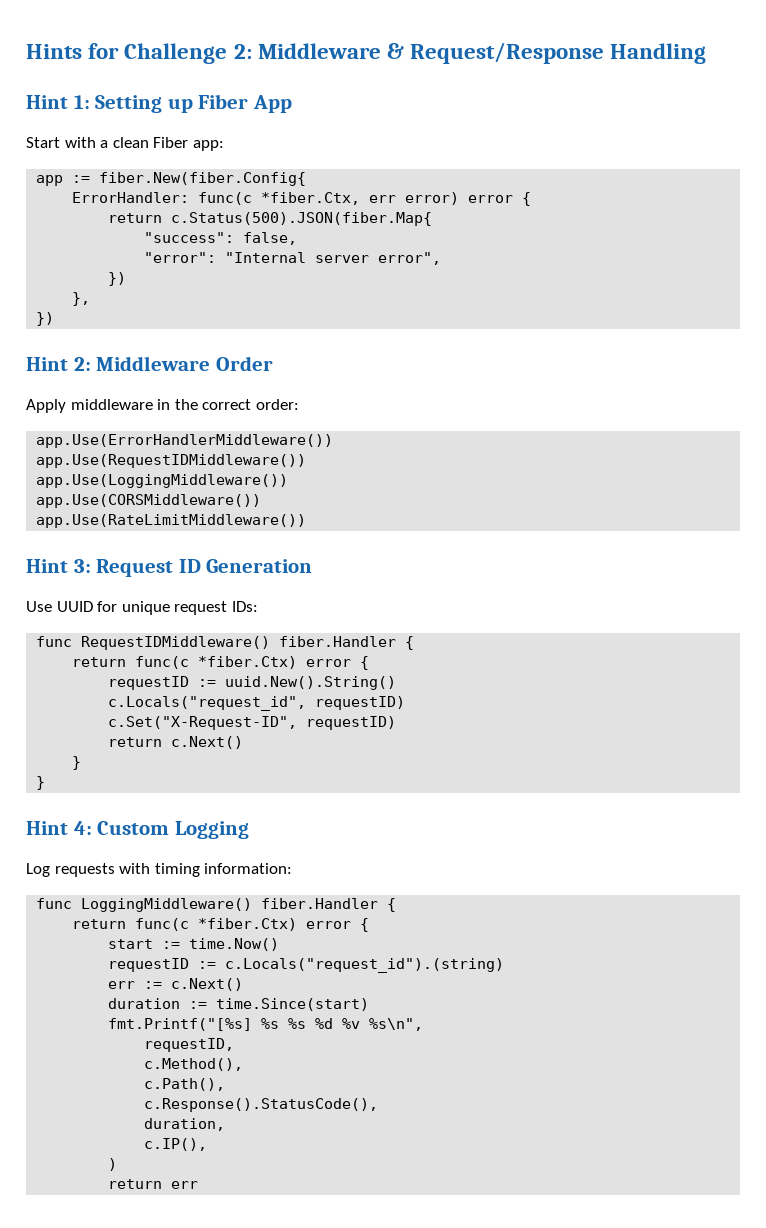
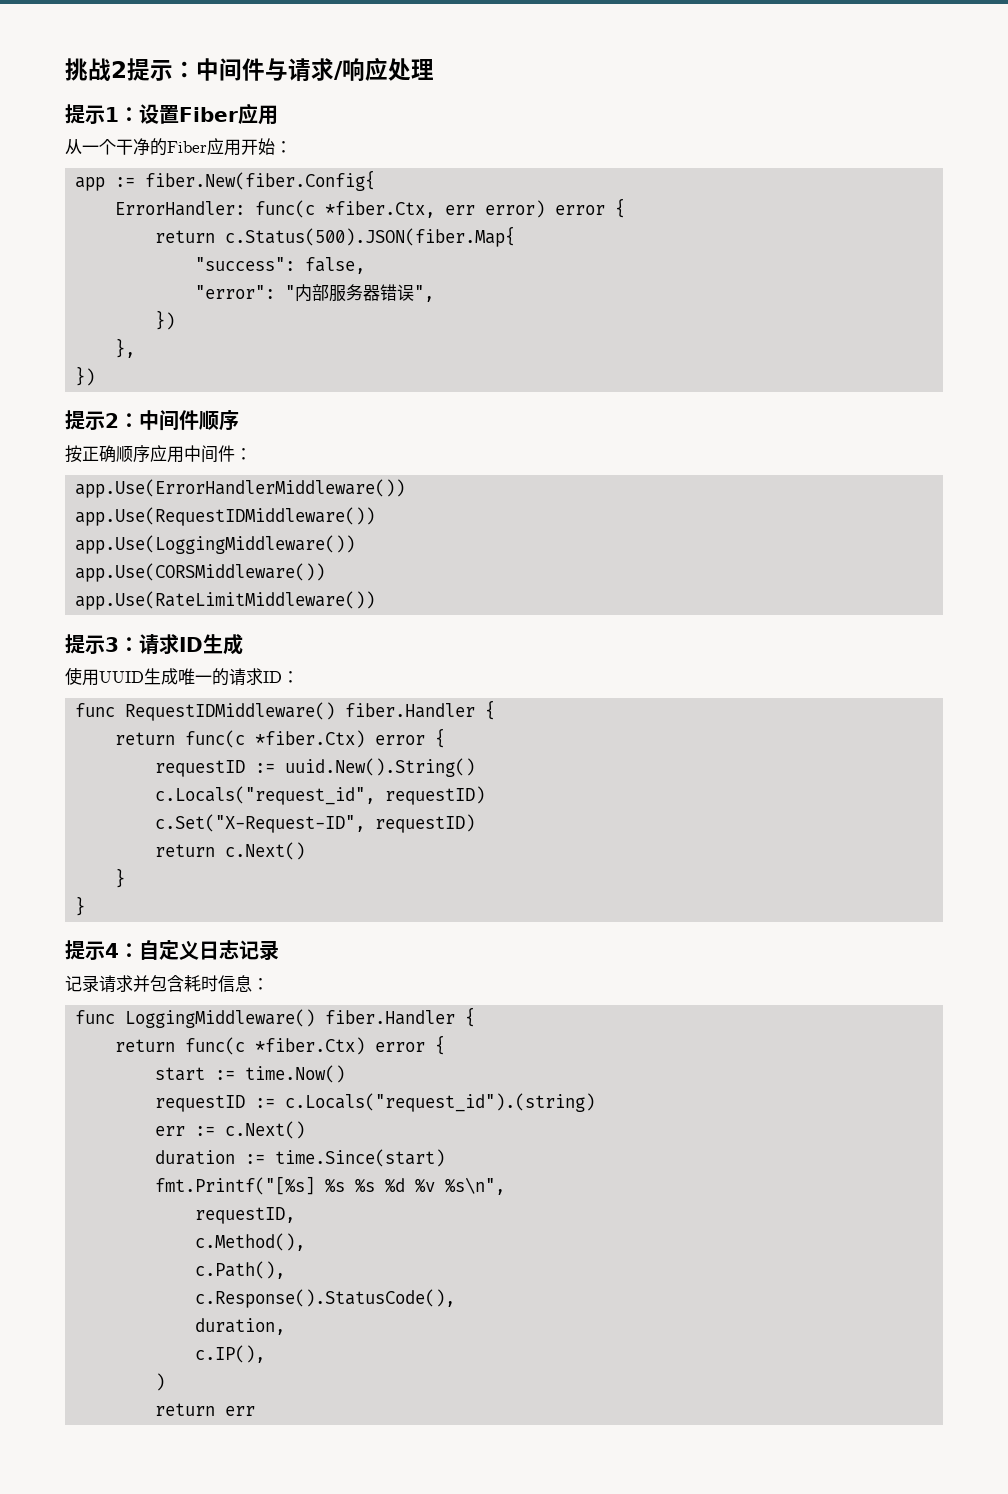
[26,42,707,64] [26,94,292,113] [26,137,224,151] Hints for Challenge 2: Middleware & Request/Response Handling // Hint 1: Setting up Fiber App // Start with a clean Fiber app: -> [65,57,434,82] [65,103,278,125] [65,138,292,156] 挑战2提示：中间件与请求/响应处理 // 提示1：设置Fiber应用 // 从一个干净的Fiber应用开始：
[225,252,442,265] [108,272,127,286] [72,292,91,306] [36,312,55,326] [26,356,273,371] [26,399,299,413] "Internal server error", // }) // }, // }) // Hint 2: Middleware Order // Apply middleware in the correct order: -> [285,284,435,302] [155,310,176,330] [115,338,136,358] [75,366,96,386] [65,410,239,431] [65,445,252,463] "内部服务器错误", // }) // }, // }) // 提示2：中间件顺序 // 按正确顺序应用中间件：
[26,559,313,577] [26,601,258,615] Hint 3: Request ID Generation // Use UUID for unique request IDs: -> [65,633,243,655] [65,667,299,686] 提示3：请求ID生成 // 使用UUID生成唯一的请求ID：
[26,821,249,839] [26,863,293,877] Hint 4: Custom Logging // Log requests with timing information: -> [65,940,279,961] [65,975,269,993] 提示4：自定义日志记录 // 记录请求并包含耗时信息：

